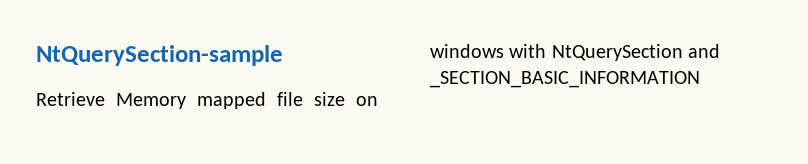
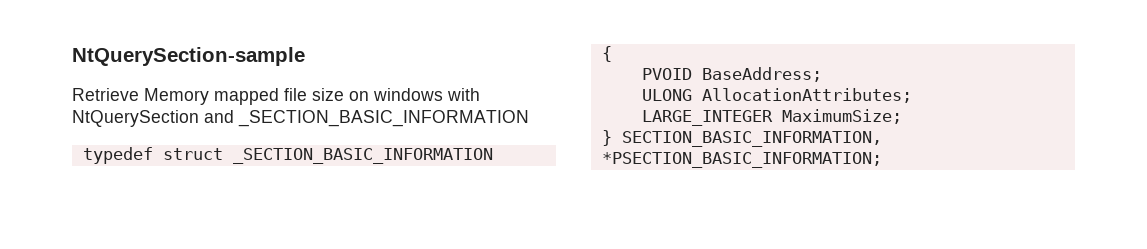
(700, 79) none -> [82,147,493,164] [601,46,612,62] [641,67,822,82] [641,88,912,103] [641,109,902,126] [601,130,882,147] [601,152,882,168] // typedef struct _SECTION_BASIC_INFORMATION // { // PVOID BaseAddress; // ULONG AllocationAttributes; // LARGE_INTEGER MaximumSize; // } SECTION_BASIC_INFORMATION, *PSECTION_BASIC_INFORMATION;

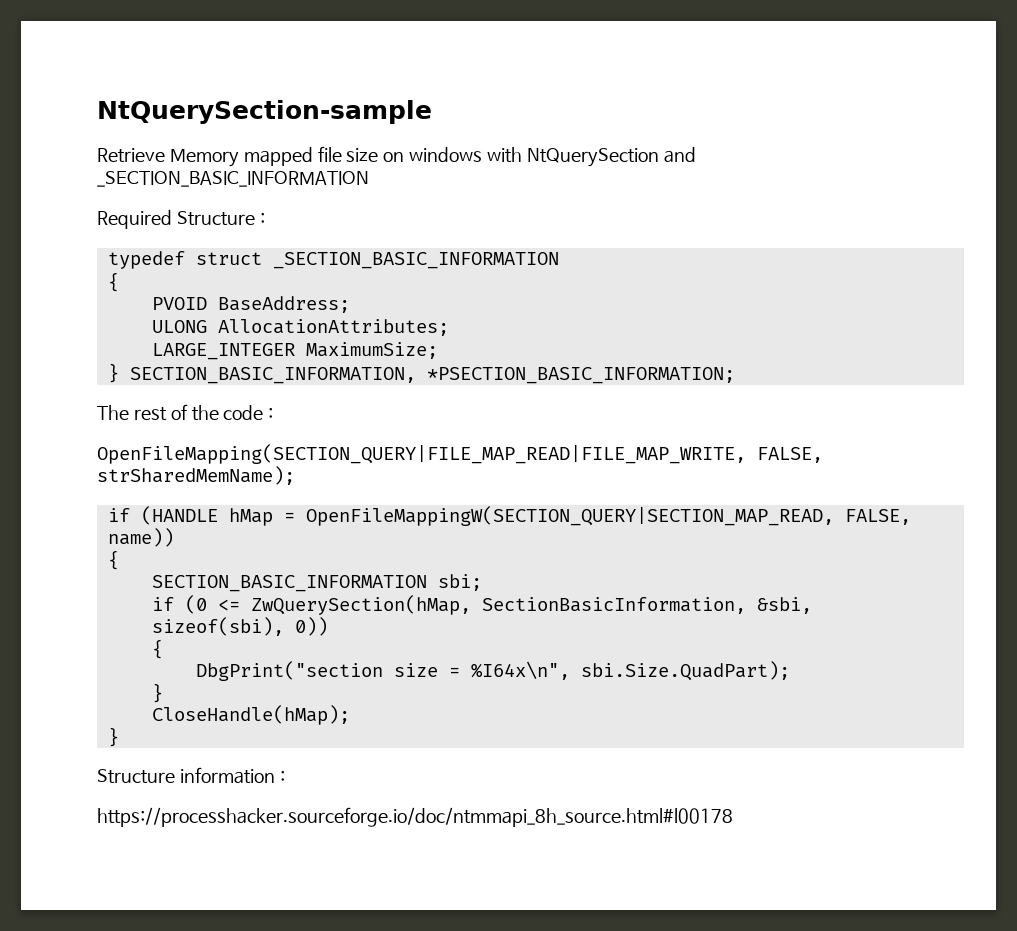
(529, 118) none -> [97,210,265,229] // Required Structure :
(882, 160) none -> [97,404,274,421] [97,444,823,464] [97,466,295,485] [107,506,911,526] [107,528,174,547] [107,550,119,570] [151,574,482,592] [151,595,812,615] [151,617,328,636] [151,639,163,659] [195,661,790,681] [151,683,163,703] [151,705,350,725] [107,727,119,747] [97,767,285,784] [97,807,733,827] // The rest of the code : // OpenFileMapping(SECTION_QUERY|FILE_MAP_READ|FILE_MAP_WRITE, FALSE, strSharedMemName); // if (HANDLE hMap = OpenFileMappingW(SECTION_QUERY|SECTION_MAP_READ, FALSE, name)) // { // SECTION_BASIC_INFORMATION sbi; // if (0 <= ZwQuerySection(hMap, SectionBasicInformation, &sbi, sizeof(sbi), 0)) // { // DbgPrint("section size = %I64x\n", sbi.Size.QuadPart); // } // CloseHandle(hMap); // } // Structure information : // https://processhacker.sourceforge.io/doc/ntmmapi_8h_source.html#l00178

